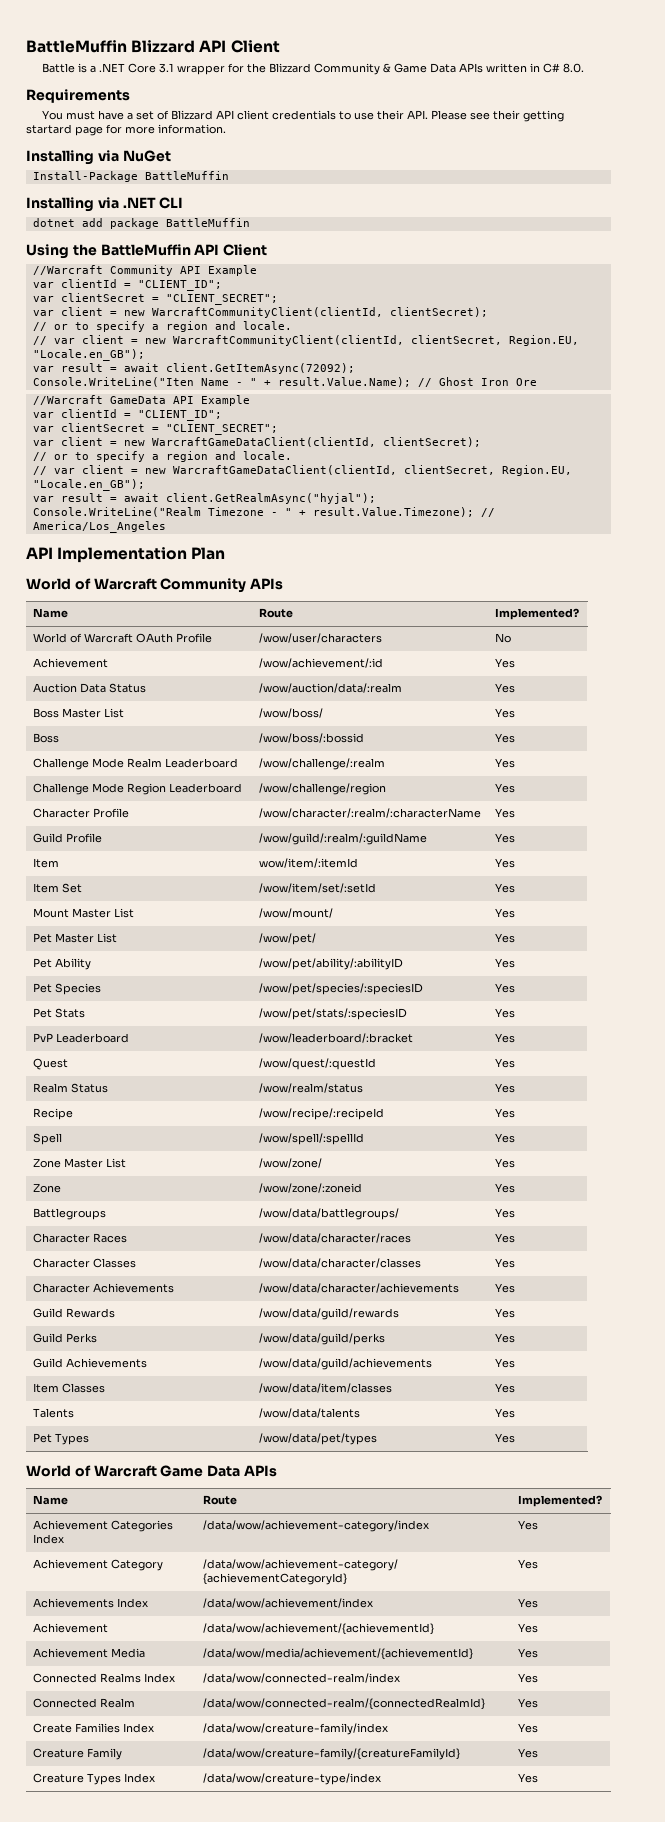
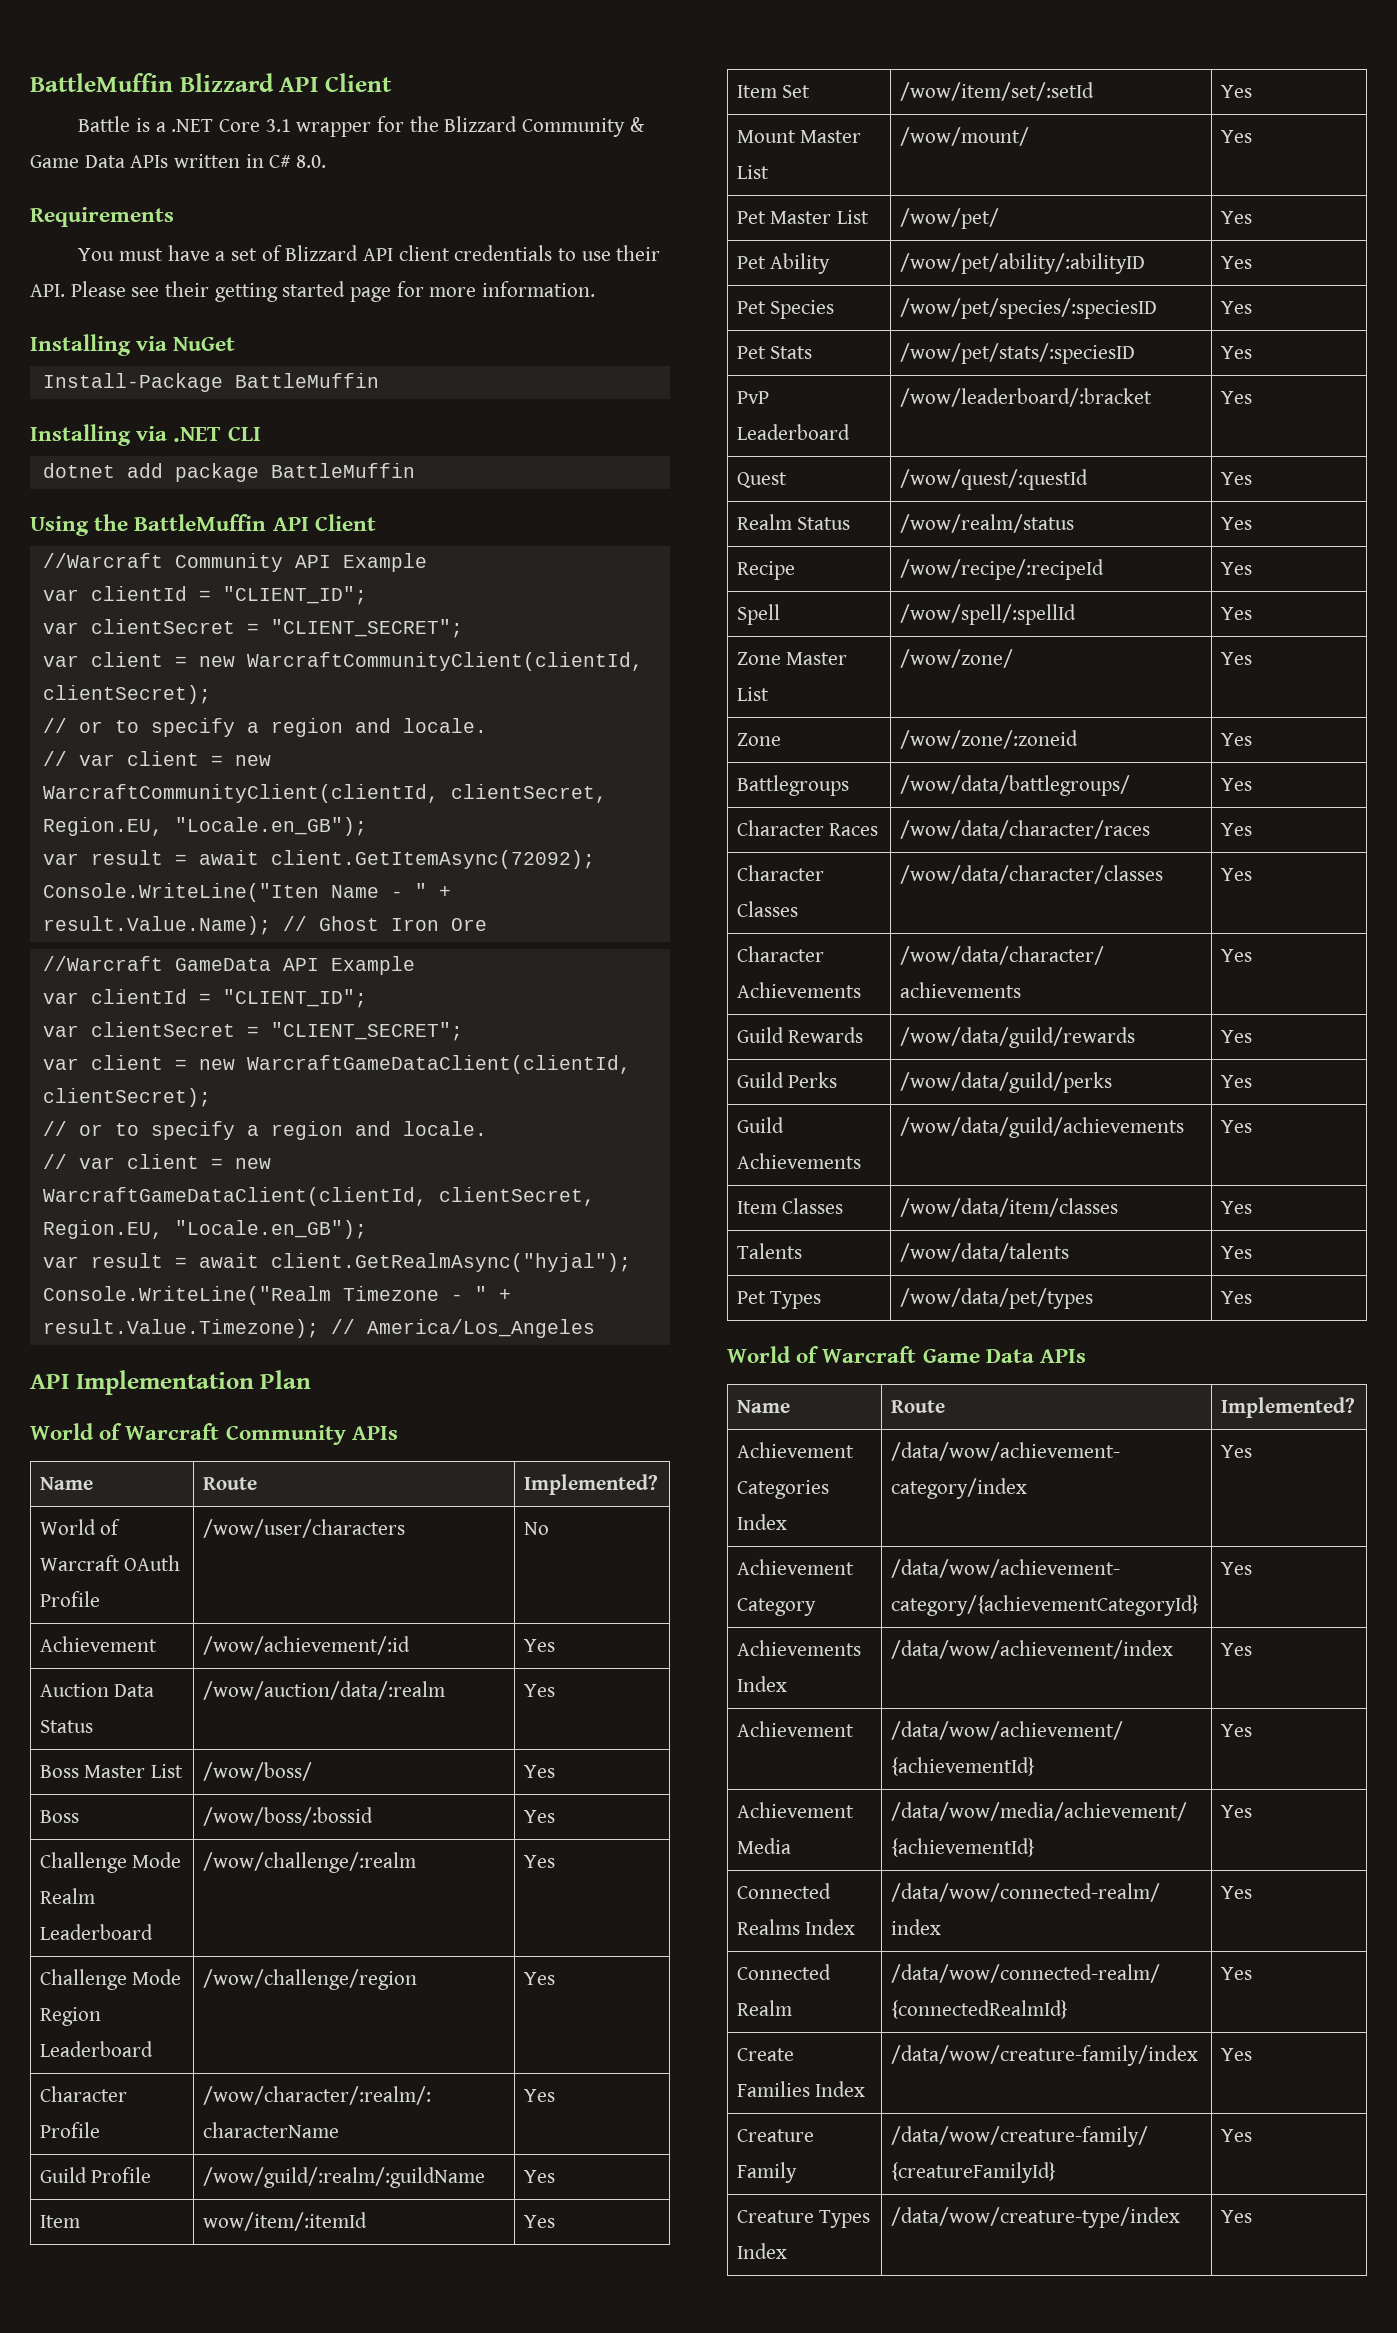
[26,124,72,134] startard -> [282,281,346,297] started

